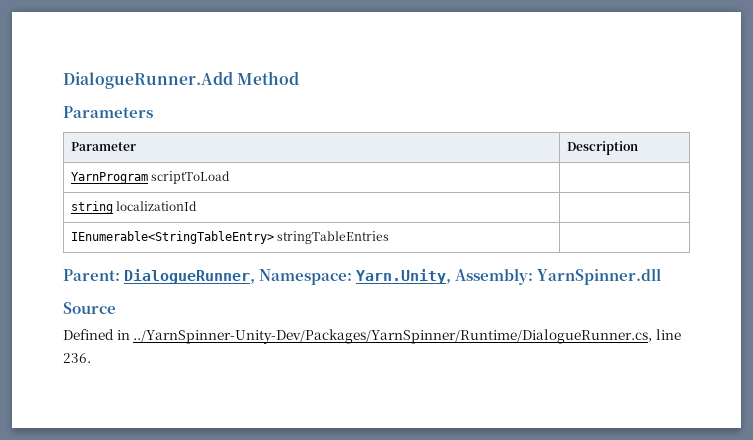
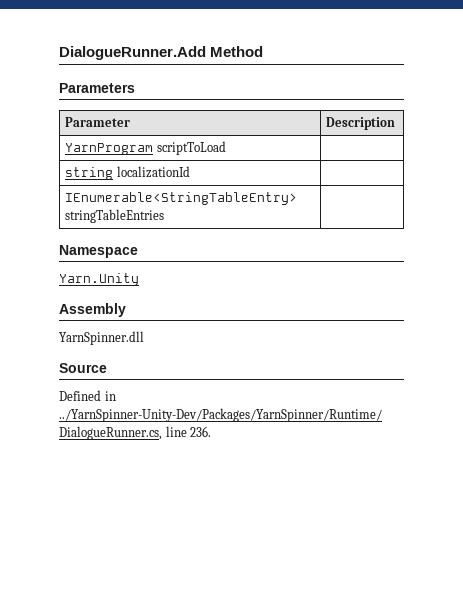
[63,268,534,285] Parent: DialogueRunner, Namespace: Yarn.Unity, Assembly: -> [59,245,138,258] [59,273,139,286] [59,303,126,317] Namespace // Yarn.Unity // Assembly //

